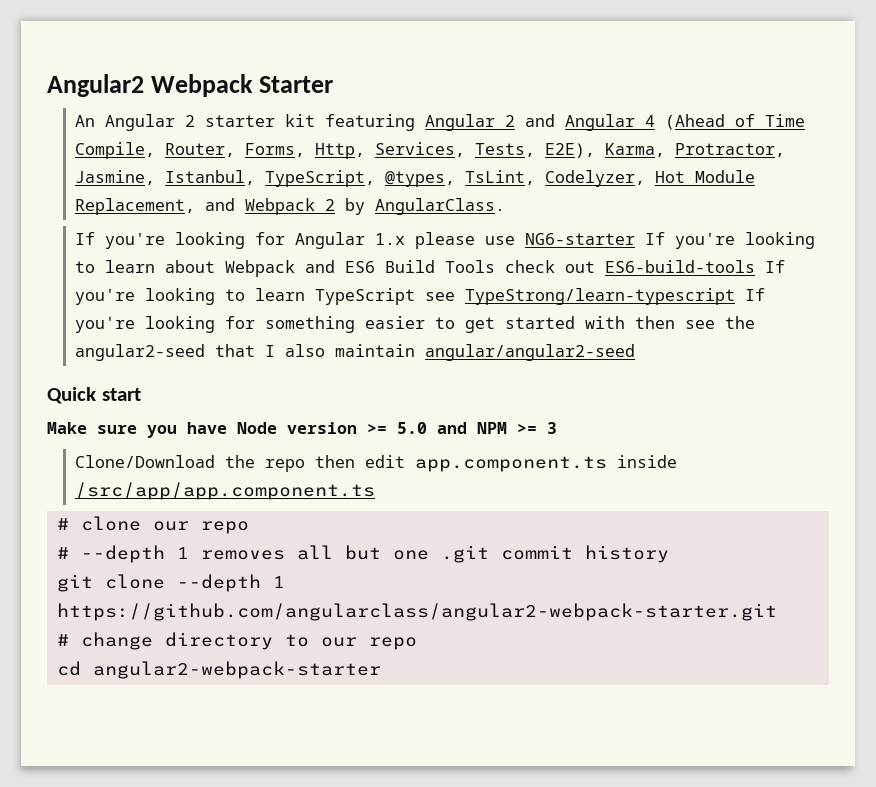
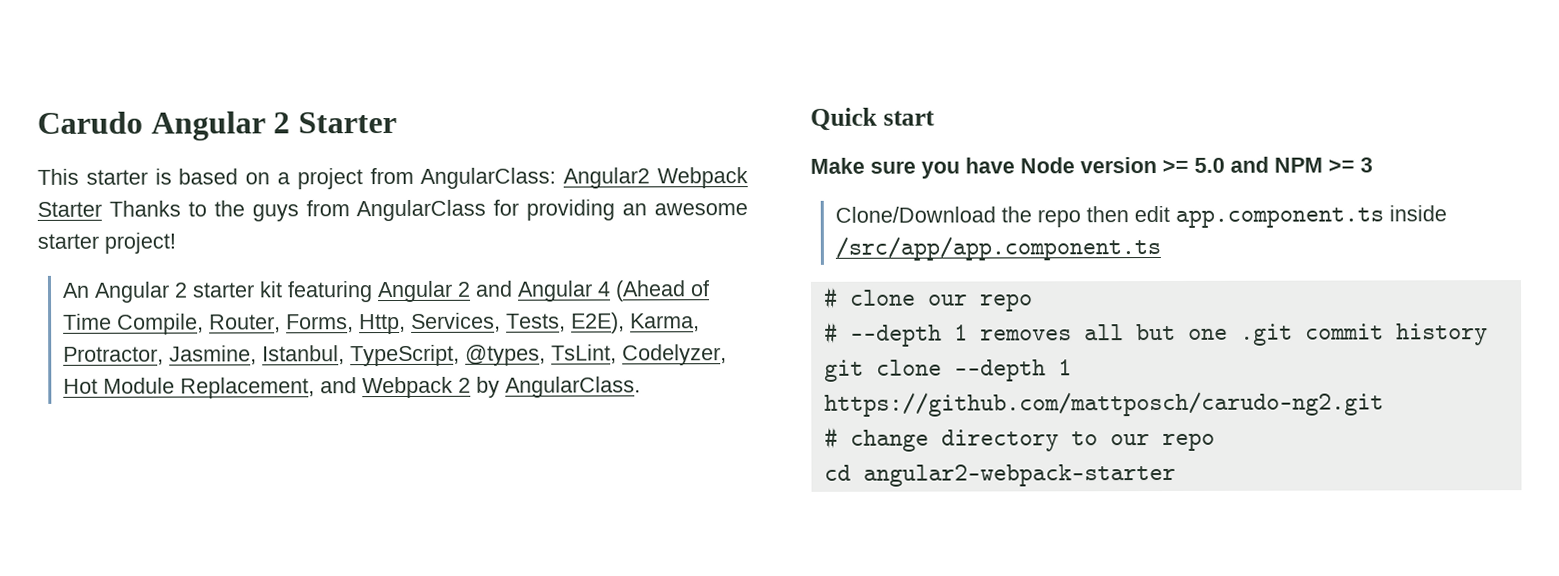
[47,74,333,97] Angular2 Webpack Starter -> [37,111,397,141] [37,167,748,190] [37,199,748,222] [37,232,176,254] Carudo Angular 2 Starter // This starter is based on a project from AngularClass: Angular2 Webpack Starter Thanks to the guys from AngularClass for providing an awesome starter project!
[74,232,815,249] [74,260,785,277] [74,288,765,305] [74,316,755,333] [74,344,635,361] // If you're looking for Angular 1.x please use NG6-starter If you're looking to learn about Webpack and ES6 Build Tools check out ES6-build-tools If you're looking to learn TypeScript see TypeStrong/learn-typescript If you're looking for something easier to get started with then see the angular2-seed that I also maintain angular/angular2-seed -> (642, 387) none
[56,603,777,621] https://github.com/angularclass/angular2-webpack-starter.git -> [823,391,1384,417] https://github.com/mattposch/carudo-ng2.git

